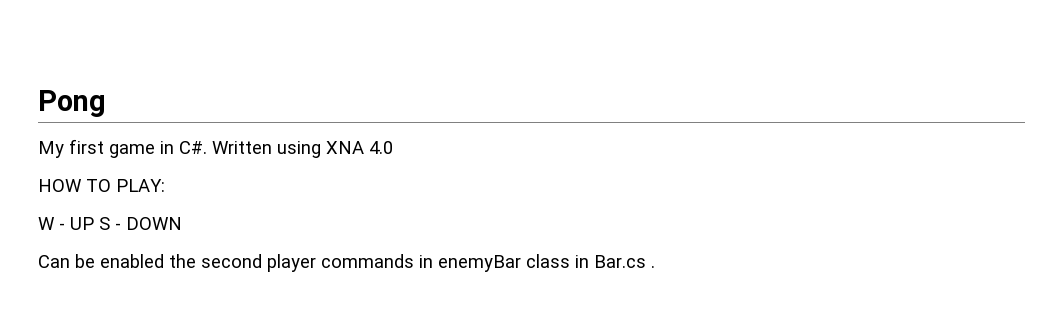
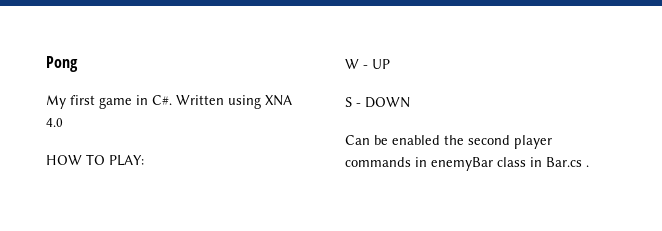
(94, 223) none -> (390, 64) //

